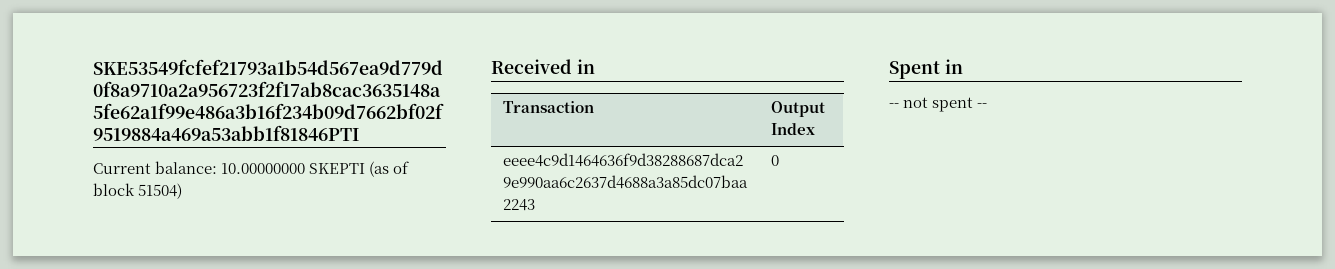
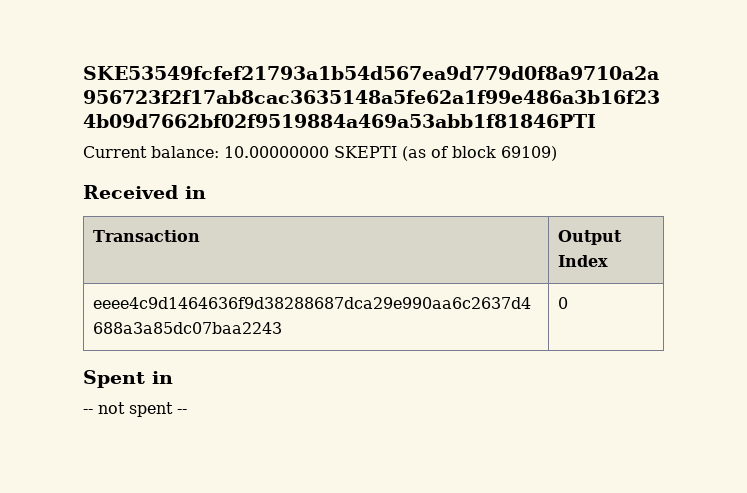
[138,183,183,199] 51504) -> [501,146,557,161] 69109)

